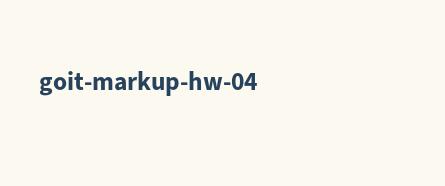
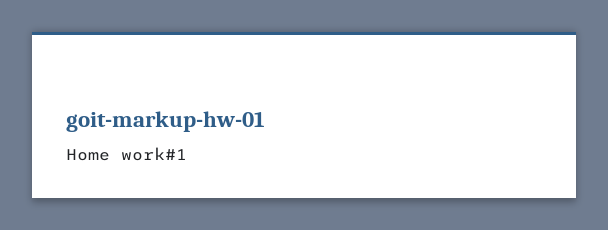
[39,71,257,96] goit-markup-hw-04 -> [66,111,265,132] [66,147,187,161] goit-markup-hw-01 // Home work#1

